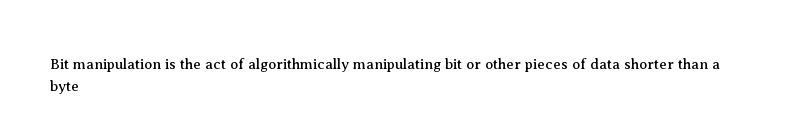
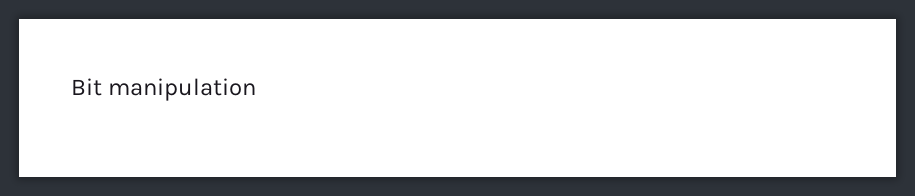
[165,58,720,72] [50,80,79,94] is the act of algorithmically manipulating bit or other pieces of data shorter than a byte -> (257, 89) none

